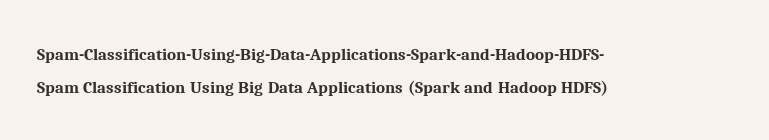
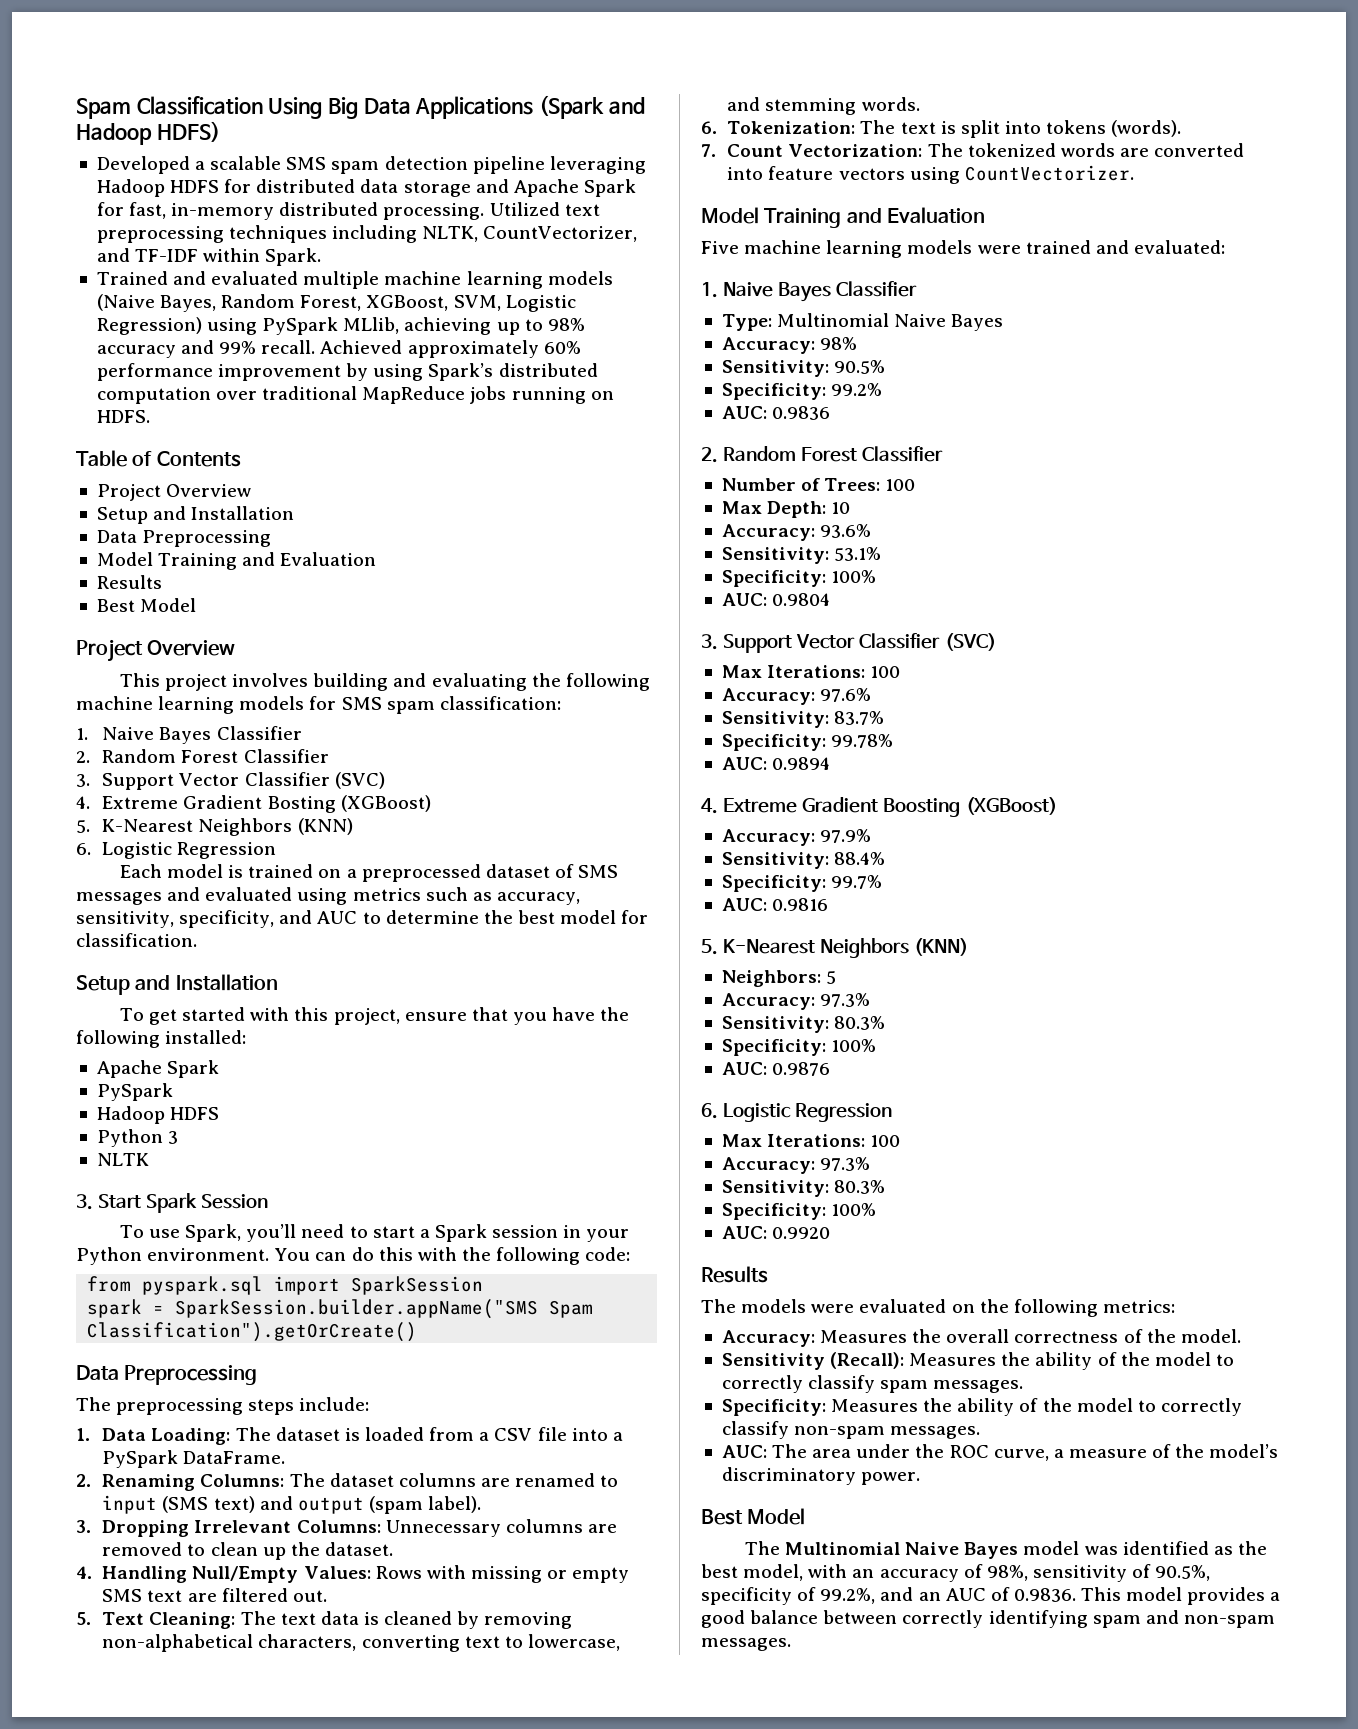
[37,48,604,63] Spam-Classification-Using-Big-Data-Applications-Spark-and-Hadoop-HDFS- // -> (76, 108) none
(609, 88) none -> [96,156,646,174] [96,179,636,197] [96,202,600,220] [96,225,638,243] [96,248,322,266] [96,271,613,289] [96,294,576,312] [96,317,585,335] [96,340,581,358] [96,363,598,381] [96,386,614,404] [96,410,150,423] [76,450,241,467] [96,484,252,501] [96,506,295,524] [96,530,272,547] [96,552,377,570] [96,575,162,589] [96,598,197,612] [76,639,236,662] [119,673,650,691] [76,696,561,714] [76,726,302,744] [76,749,329,763] [76,772,385,790] [76,795,431,813] [76,818,353,836] [76,842,277,859] [119,864,619,882] [76,887,580,905] [76,910,649,928] [76,933,197,947] [76,974,278,995] [119,1007,630,1025] [76,1030,247,1048] [96,1060,220,1078] [96,1083,173,1101] [96,1106,220,1124] [96,1129,179,1147] [96,1153,149,1166] [76,1193,269,1213] [119,1224,630,1242] [76,1247,631,1265] [87,1276,484,1295] [87,1299,594,1319] [87,1322,418,1342] [76,1365,258,1385] [76,1397,370,1415] [76,1427,623,1445] [102,1450,286,1468] [76,1473,619,1491] [102,1495,482,1514] [76,1519,617,1537] [102,1542,393,1560] [76,1565,630,1583] [102,1588,327,1602] [76,1611,573,1629] [102,1634,620,1652] [727,97,920,115] [701,120,1182,138] [701,143,1245,157] [727,165,1134,184] [701,207,986,228] [701,240,1225,258] [701,281,918,302] [721,313,1004,331] [721,337,858,354] [721,360,886,377] [721,383,883,400] [721,406,831,420] [701,446,944,463] [721,478,916,491] [721,501,851,518] [721,524,872,541] [721,547,882,564] [721,570,877,587] [721,593,831,606] [701,633,996,653] [721,665,901,678] [721,688,872,705] [721,711,885,728] [721,734,894,751] [721,757,831,770] [701,797,1057,817] [721,829,872,846] [721,852,886,869] [721,875,883,892] [721,898,829,911] [701,938,969,958] [721,970,837,987] [721,993,871,1010] [721,1016,886,1033] [721,1039,877,1056] [721,1062,831,1076] [701,1103,893,1122] [721,1134,901,1147] [721,1157,871,1174] [721,1180,886,1197] [721,1203,877,1220] [721,1226,831,1239] [701,1266,768,1283] [701,1299,1175,1317] [721,1329,1241,1347] [721,1352,1234,1370] [721,1375,1024,1393] [721,1398,1242,1416] [721,1421,981,1439] [721,1444,1279,1461] [721,1467,921,1485] [701,1508,806,1525] [744,1541,1267,1559] [701,1564,1211,1582] [701,1587,1281,1605] [701,1610,1275,1628] [701,1638,791,1651] // Developed a scalable SMS spam detection pipeline leveraging Hadoop HDFS for distributed data storage and Apache Spark for fast, in-memory distributed processing. Utilized text preprocessing techniques including NLTK, CountVectorizer, and TF-IDF within Spark. // Trained and evaluated multiple machine learning models (Naive Bayes, Random Forest, XGBoost, SVM, Logistic Regression) using PySpark MLlib, achieving up to 98% accuracy and 99% recall. Achieved approximately 60% performance improvement by using Spark’s distributed computation over traditional MapReduce jobs running on HDFS. // Table of Contents // Project Overview // Setup and Installation // Data Preprocessing // Model Training and Evaluation // Results // Best Model // Project Overview // This project involves building and evaluating the following machine learning models for SMS spam classification: // 1. Naive Bayes Classifier // 2. Random Forest Classifier // 3. Support Vector Classifier (SVC) // 4. Extreme Gradient Bosting (XGBoost) // 5. K-Nearest Neighbors (KNN) // 6. Logistic Regression // Each model is trained on a preprocessed dataset of SMS messages and evaluated using metrics such as accuracy, sensitivity, specificity, and AUC to determine the best model for classification. // Setup and Installation // To get started with this project, ensure that you have the following installed: // Apache Spark // PySpark // Hadoop HDFS // Python 3 // NLTK // 3. Start Spark Session // To use Spark, you’ll need to start a Spark session in your Python environment. You can do this with the following code: // from pyspark.sql import SparkSession // spark = SparkSession.builder.appName("SMS Spam Classification").getOrCreate() // Data Preprocessing // The preprocessing steps include: // 1. Data Loading: The dataset is loaded from a CSV file into a PySpark DataFrame. // 2. Renaming Columns: The dataset columns are renamed to input (SMS text) and output (spam label). // 3. Dropping Irrelevant Columns: Unnecessary columns are removed to clean up the dataset. // 4. Handling Null/Empty Values: Rows with missing or empty SMS text are filtered out. // 5. Text Cleaning: The text data is cleaned by removing non-alphabetical characters, converting text to lowercase, and stemming words. // 6. Tokenization: The text is split into tokens (words). // 7. Count Vectorization: The tokenized words are converted into feature vectors using CountVectorizer. // Model Training and Evaluation // Five machine learning models were trained and evaluated: // 1. Naive Bayes Classifier // Type: Multinomial Naive Bayes // Accuracy: 98% // Sensitivity: 90.5% // Specificity: 99.2% // AUC: 0.9836 // 2. Random Forest Classifier // Number of Trees: 100 // Max Depth: 10 // Accuracy: 93.6% // Sensitivity: 53.1% // Specificity: 100% // AUC: 0.9804 // 3. Support Vector Classifier (SVC) // Max Iterations: 100 // Accuracy: 97.6% // Sensitivity: 83.7% // Specificity: 99.78% // AUC: 0.9894 // 4. Extreme Gradient Boosting (XGBoost) // Accuracy: 97.9% // Sensitivity: 88.4% // Specificity: 99.7% // AUC: 0.9816 // 5. K-Nearest Neighbors (KNN) // Neighbors: 5 // Accuracy: 97.3% // Sensitivity: 80.3% // Specificity: 100% // AUC: 0.9876 // 6. Logistic Regression // Max Iterations: 100 // Accuracy: 97.3% // Sensitivity: 80.3% // Specificity: 100% // AUC: 0.9920 // Results // The models were evaluated on the following metrics: // Accuracy: Measures the overall correctness of the model. // Sensitivity (Recall): Measures the ability of the model to correctly classify spam messages. // Specificity: Measures the ability of the model to correctly classify non-spam messages. // AUC: The area under the ROC curve, a measure of the model’s discriminatory power. // Best Model // The Multinomial Naive Bayes model was identified as the best model, with an accuracy of 98%, sensitivity of 90.5%, specificity of 99.2%, and an AUC of 0.9836. This model provides a good balance between correctly identifying spam and non-spam messages.

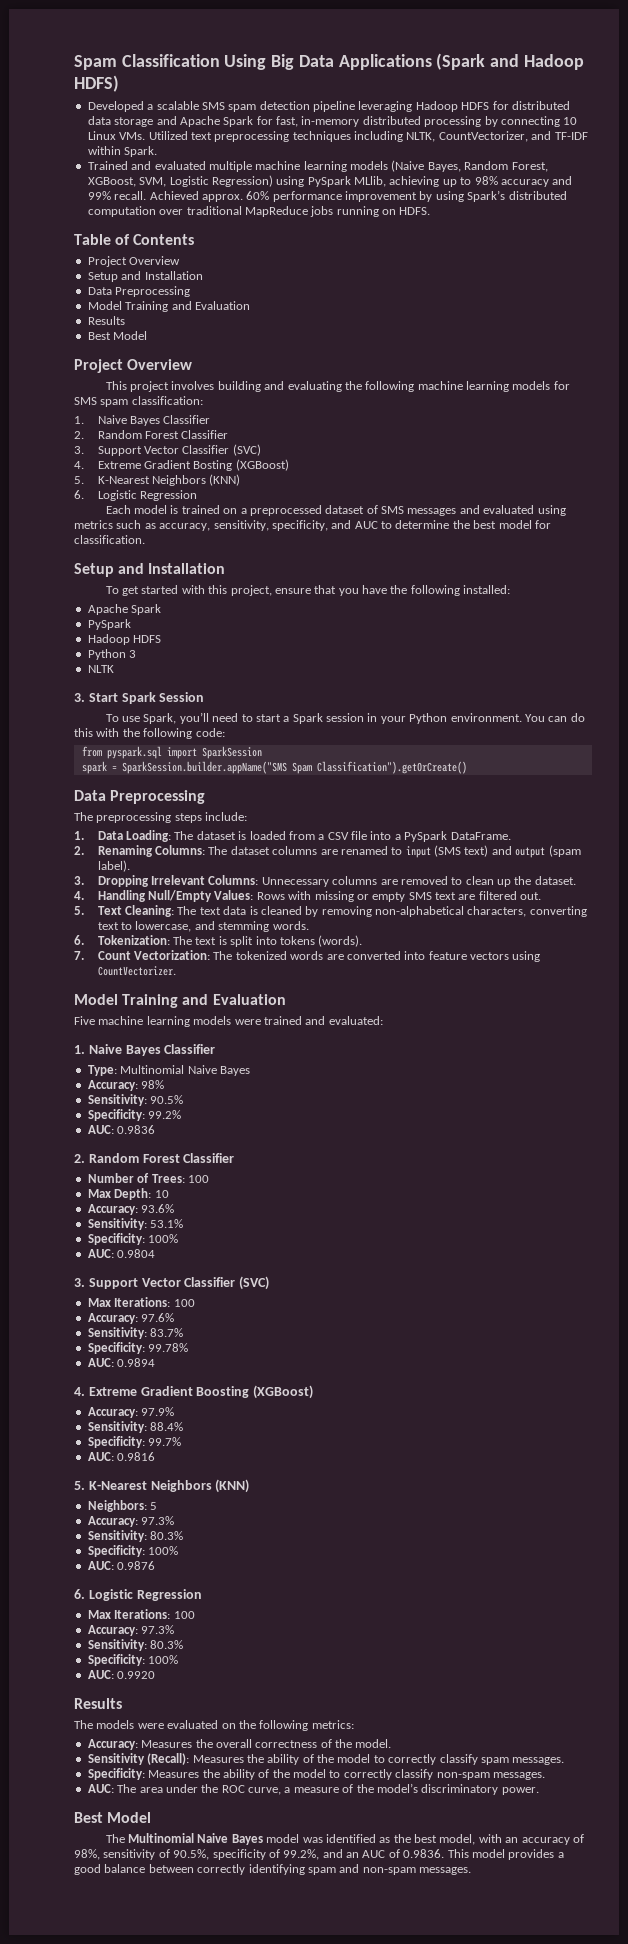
[383,203,485,220] processing. -> [424,116,578,127] [87,131,146,140] processing by connecting 10 Linux VMs.
[407,340,539,358] approximately -> [201,194,243,202] approx.

